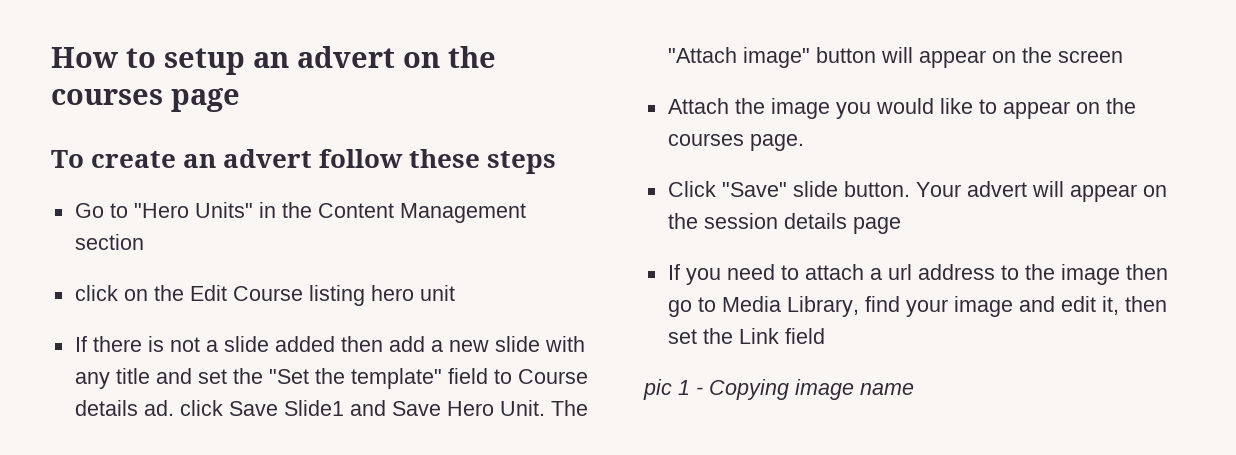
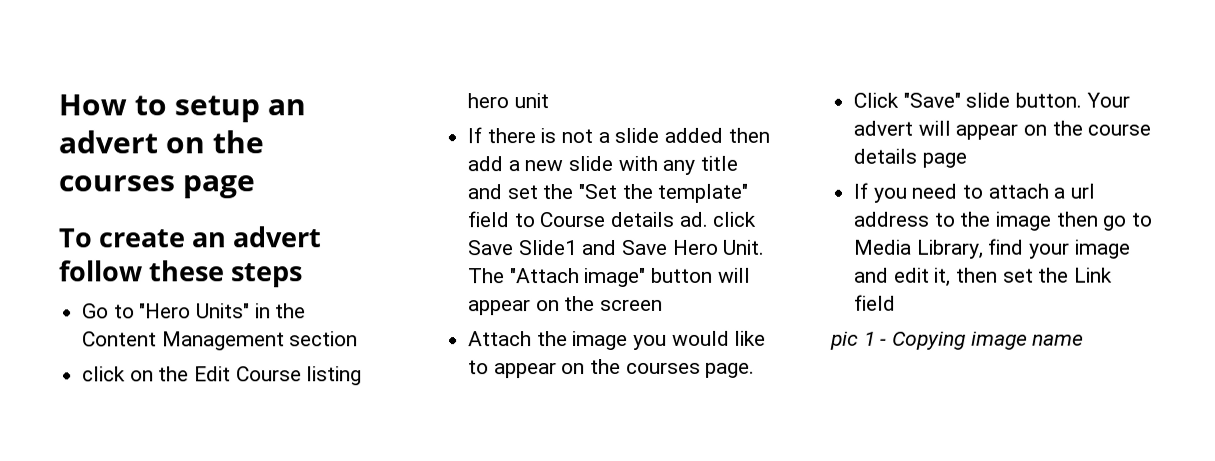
[703,213,778,229] session -> [1087,123,1152,136] course

